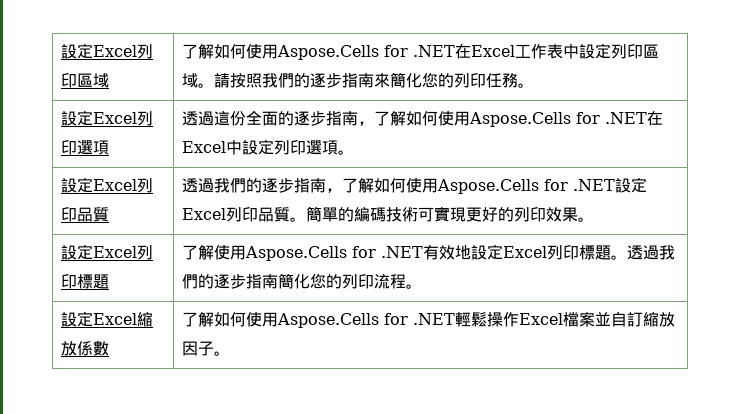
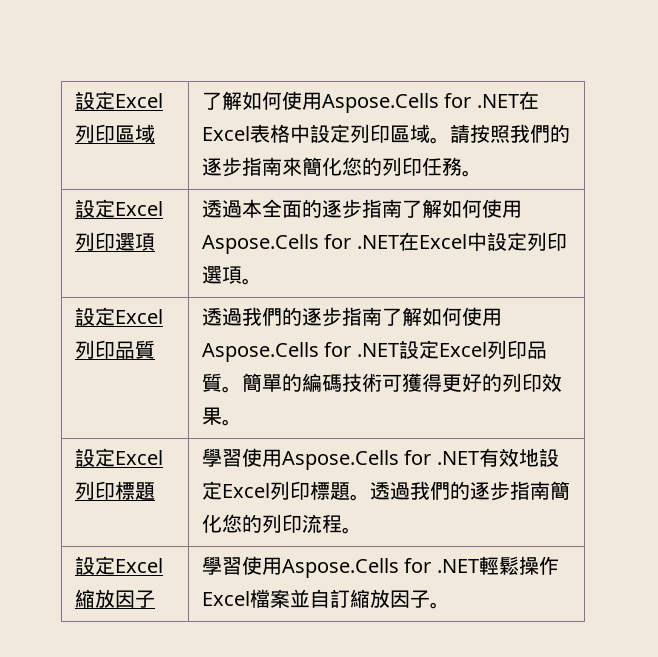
[514,44,563,59] 工作表 -> [249,124,290,143] 表格
[213,110,246,126] 這份 -> [241,199,262,218] 本
[357,121,374,126] ， -> (402, 208) none
[325,188,342,193] ， -> (382, 316) none
[433,206,466,222] 實現 -> [401,373,442,392] 獲得
[181,245,214,260] 了解 -> [201,448,242,467] 學習
[76,341,109,356] [181,312,246,327] 係數 | 了解如何 -> [114,590,155,608] [201,556,242,575] 因子 | 學習

